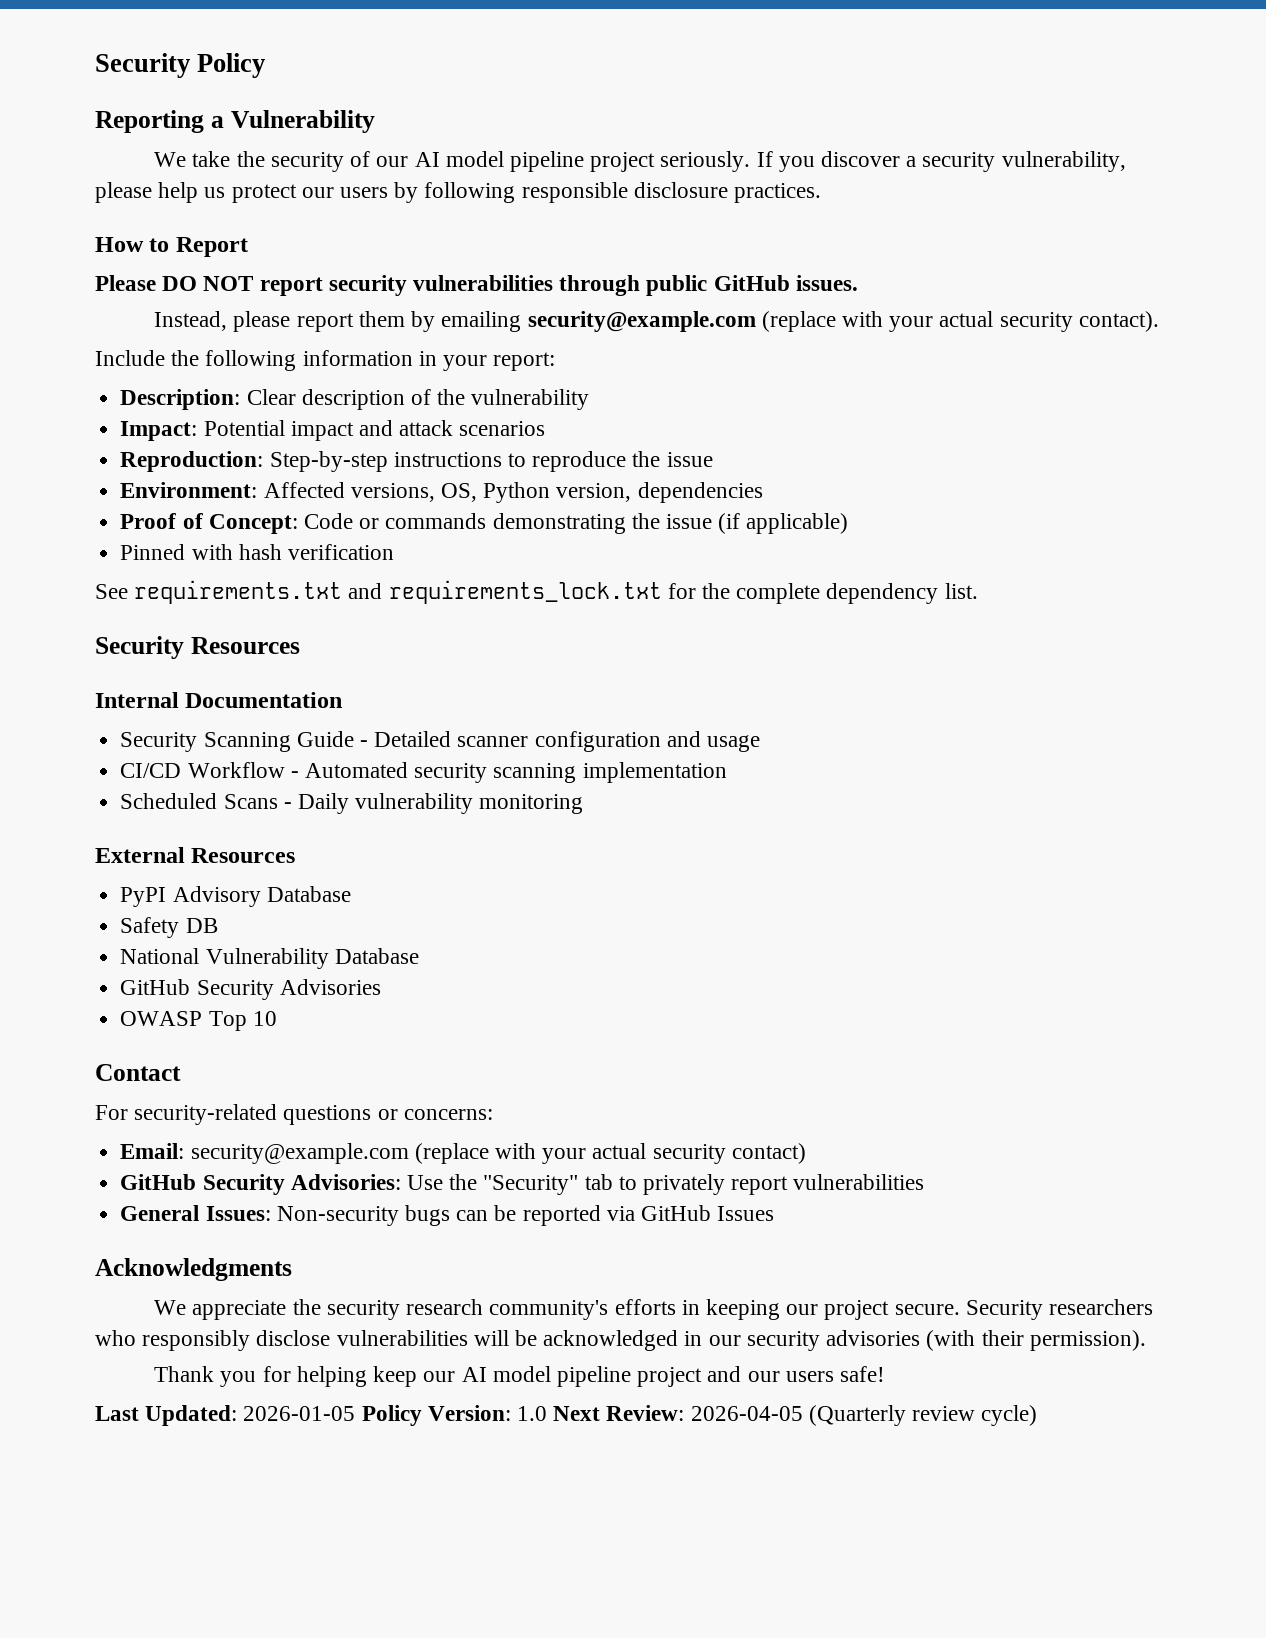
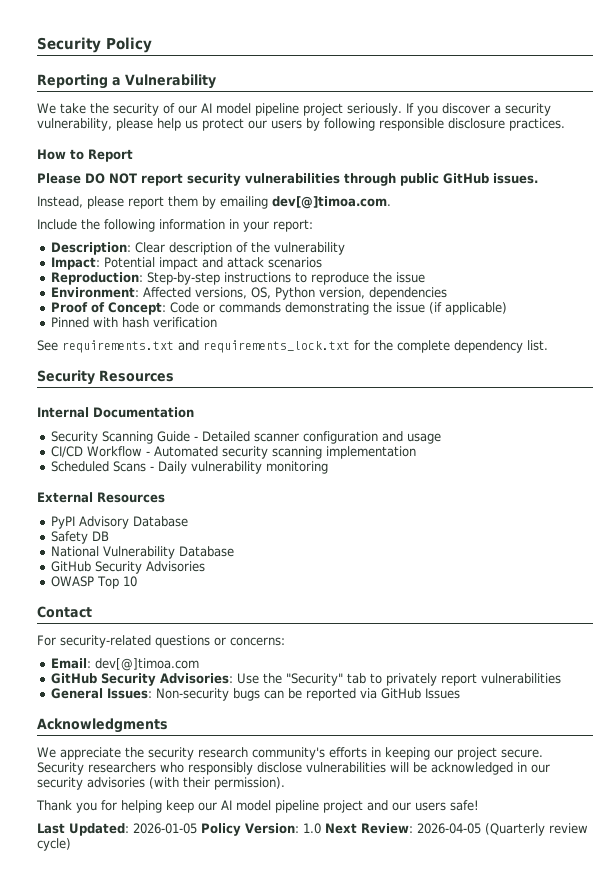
[527,311,1159,332] security@example.com (replace with your actual security contact). -> [272,196,391,209] dev[@]timoa.com.
[190,1143,806,1164] security@example.com (replace with your actual security contact) -> [94,658,199,671] dev[@]timoa.com

